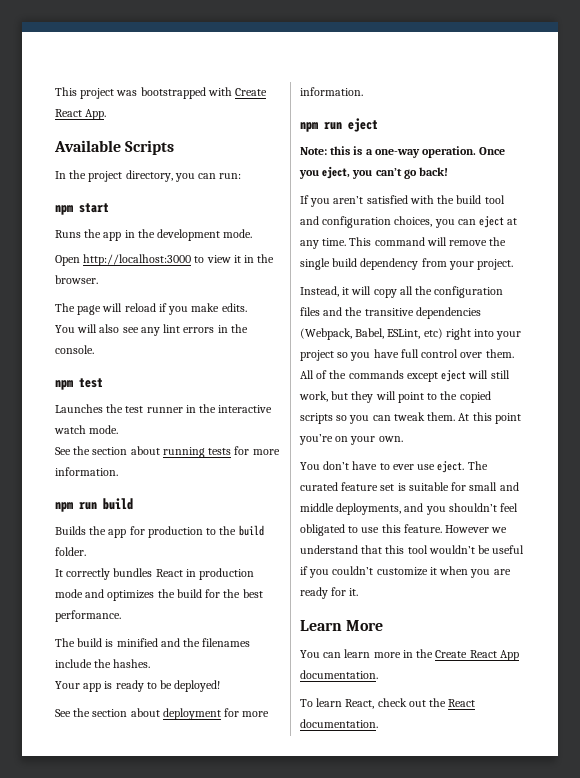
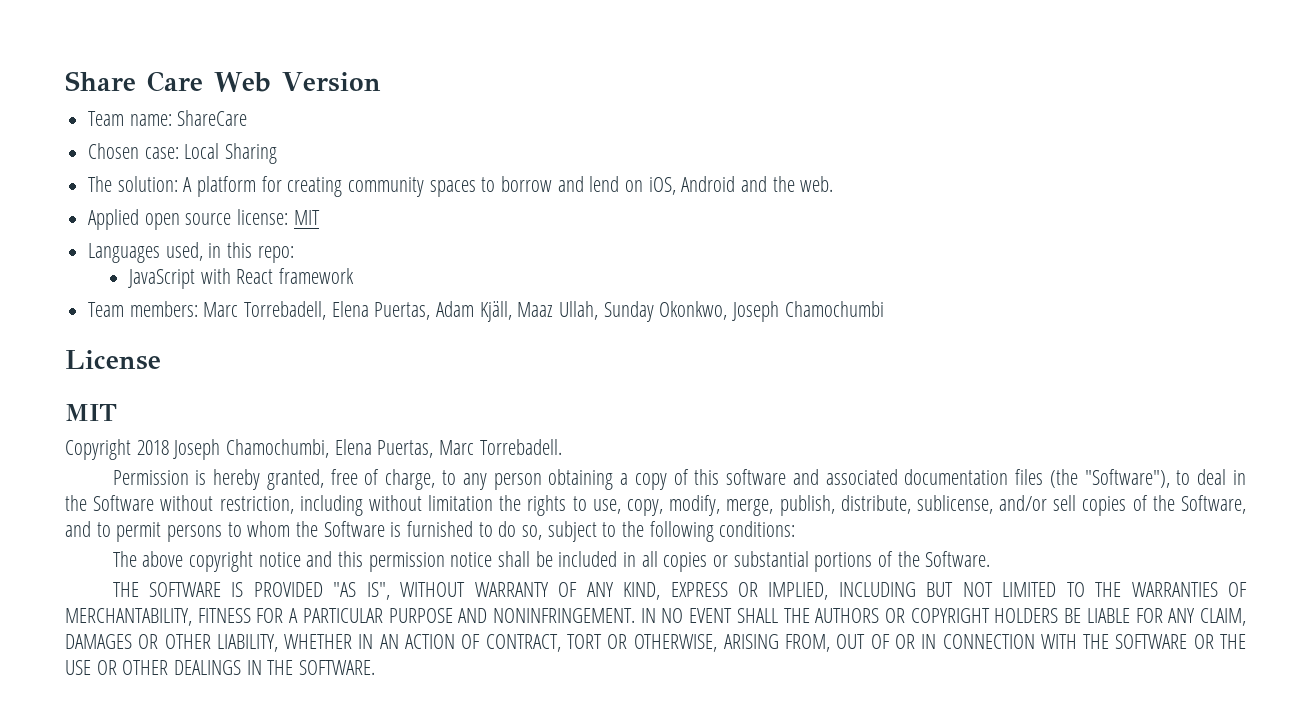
[55,87,268,99] [55,109,107,120] [54,140,175,155] [55,170,242,182] [55,203,109,215] [55,229,253,241] [55,254,275,266] [55,275,98,284] [55,303,247,315] [55,324,248,336] [55,345,94,354] [55,378,103,390] [55,404,273,413] [54,425,119,434] [55,446,280,458] [55,467,118,476] [55,498,133,512] [55,525,264,538] [55,547,86,556] [55,568,255,580] [55,589,263,601] [55,610,121,622] [55,638,251,647] [55,659,151,668] [55,680,221,692] [55,708,270,720] [300,87,363,96] [300,118,378,132] [300,146,506,158] [299,166,449,179] [300,195,505,207] [300,216,518,228] [300,237,507,249] [300,258,514,270] [300,286,504,298] [300,307,481,319] [300,328,522,340] [300,349,514,361] [300,370,510,382] [299,391,491,403] [300,412,521,424] [299,434,403,445] [300,461,488,473] [300,482,519,491] [300,503,519,515] [300,524,508,536] [300,545,525,554] [300,566,511,578] [300,587,359,599] [300,620,384,631] [300,649,519,661] [300,670,378,679] [300,698,476,709] [300,719,378,728] This project was bootstrapped with Create React App. // Available Scripts // In the project directory, you can run: // npm start // Runs the app in the development mode. // Open http://localhost:3000 to view it in the browser. // The page will reload if you make edits. // You will also see any lint errors in the console. // npm test // Launches the test runner in the interactive watch mode. // See the section about running tests for more information. // npm run build // Builds the app for production to the build folder. // It correctly bundles React in production mode and optimizes the build for the best performance. // The build is minified and the filenames include the hashes. // Your app is ready to be deployed! // See the section about deployment for more information. // npm run eject // Note: this is a one-way operation. Once you eject, you can’t go back! // If you aren’t satisfied with the build tool and configuration choices, you can eject at any time. This command will remove the single build dependency from your project. // Instead, it will copy all the configuration files and the transitive dependencies (Webpack, Babel, ESLint, etc) right into your project so you have full control over them. All of the commands except eject will still work, but they will point to the copied scripts so you can tweak them. At this point you’re on your own. // You don’t have to ever use eject. The curated feature set is suitable for small and middle deployments, and you shouldn’t feel obligated to use this feature. However we understand that this tool wouldn’t be useful if you couldn’t customize it when you are ready for it. // Learn More // You can learn more in the Create React App documentation. // To learn React, check out the React documentation. -> [65,71,381,92] [88,110,248,126] [88,143,278,164] [88,176,834,197] [88,209,320,230] [88,242,294,263] [128,268,355,289] [88,301,884,322] [65,350,161,370] [65,404,117,421] [65,439,562,460] [112,469,1247,490] [65,495,1247,516] [65,521,796,542] [112,551,991,572] [112,582,1247,600] [65,608,1247,626] [65,634,1246,652] [65,660,376,675] Share Care Web Version // Team name: ShareCare // Chosen case: Local Sharing // The solution: A platform for creating community spaces to borrow and lend on iOS, Android and the web. // Applied open source license: MIT // Languages used, in this repo: // JavaScript with React framework // Team members: Marc Torrebadell, Elena Puertas, Adam Kjäll, Maaz Ullah, Sunday Okonkwo, Joseph Chamochumbi // License // MIT // Copyright 2018 Joseph Chamochumbi, Elena Puertas, Marc Torrebadell. // Permission is hereby granted, free of charge, to any person obtaining a copy of this software and associated documentation files (the "Software"), to deal in the Software without restriction, including without limitation the rights to use, copy, modify, merge, publish, distribute, sublicense, and/or sell copies of the Software, and to permit persons to whom the Software is furnished to do so, subject to the following conditions: // The above copyright notice and this permission notice shall be included in all copies or substantial portions of the Software. // THE SOFTWARE IS PROVIDED "AS IS", WITHOUT WARRANTY OF ANY KIND, EXPRESS OR IMPLIED, INCLUDING BUT NOT LIMITED TO THE WARRANTIES OF MERCHANTABILITY, FITNESS FOR A PARTICULAR PURPOSE AND NONINFRINGEMENT. IN NO EVENT SHALL THE AUTHORS OR COPYRIGHT HOLDERS BE LIABLE FOR ANY CLAIM, DAMAGES OR OTHER LIABILITY, WHETHER IN AN ACTION OF CONTRACT, TORT OR OTHERWISE, ARISING FROM, OUT OF OR IN CONNECTION WITH THE SOFTWARE OR THE USE OR OTHER DEALINGS IN THE SOFTWARE.

